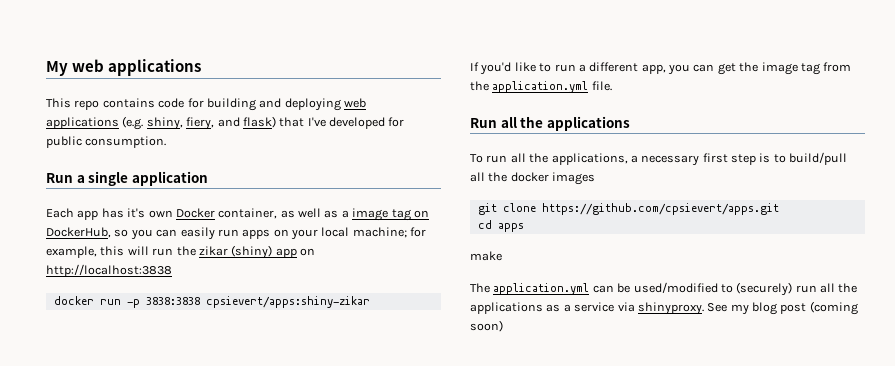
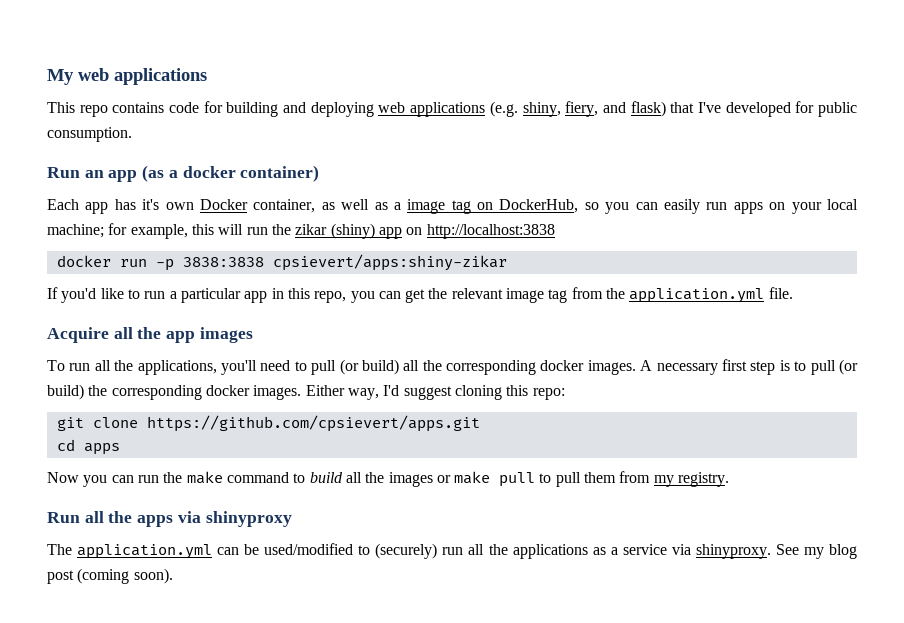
[76,171,208,186] a single application -> [84,165,320,182] an app (as a docker container)
[589,62,666,74] different app, -> [180,288,347,303] particular app in this repo,
(759, 67) none -> [451,288,503,299] relevant
[470,116,630,131] Run all the applications -> [47,327,253,343] Acquire all the app images
[630,155,638,163] a -> [220,359,653,375] you'll need to pull (or build) all the corresponding docker images. A
[789,152,848,165] [470,172,596,185] build/pull all the docker images -> [810,359,859,375] [47,384,565,400] pull (or build) the corresponding docker images. Either way, I'd suggest cloning this repo:
[470,251,502,261] make -> [47,471,730,487] [47,511,292,527] Now you can run the make command to build all the images or make pull to pull them from my registry. // Run all the apps via shinyproxy
[470,320,503,332] soon) -> [133,568,173,584] soon).

